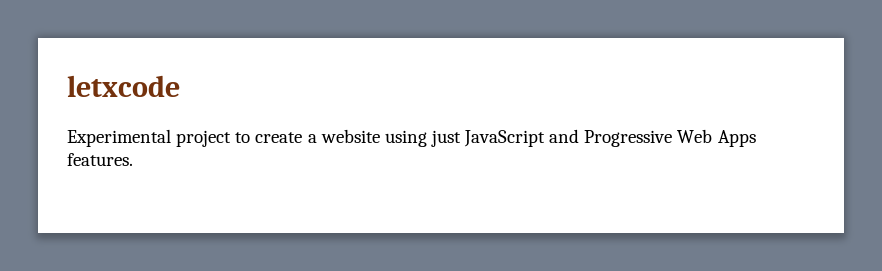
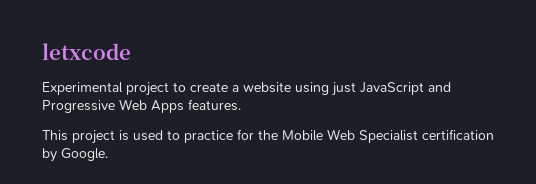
(133, 159) none -> [42,129,494,144] [42,148,108,162] // This project is used to practice for the Mobile Web Specialist certification by Google.

